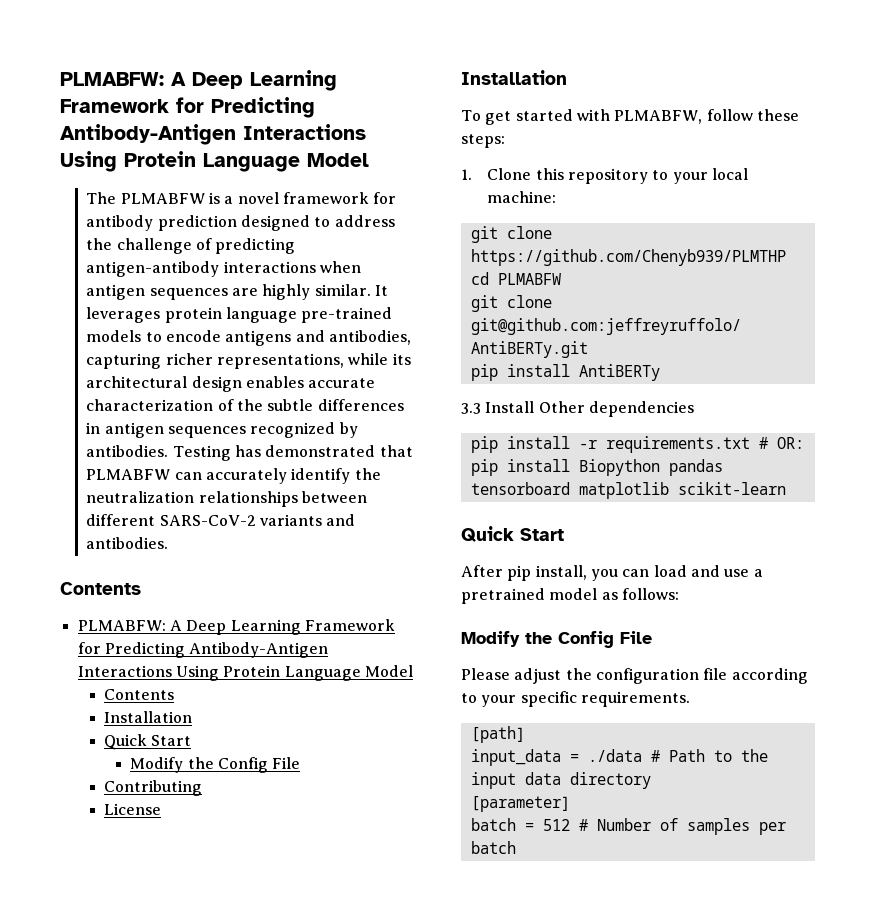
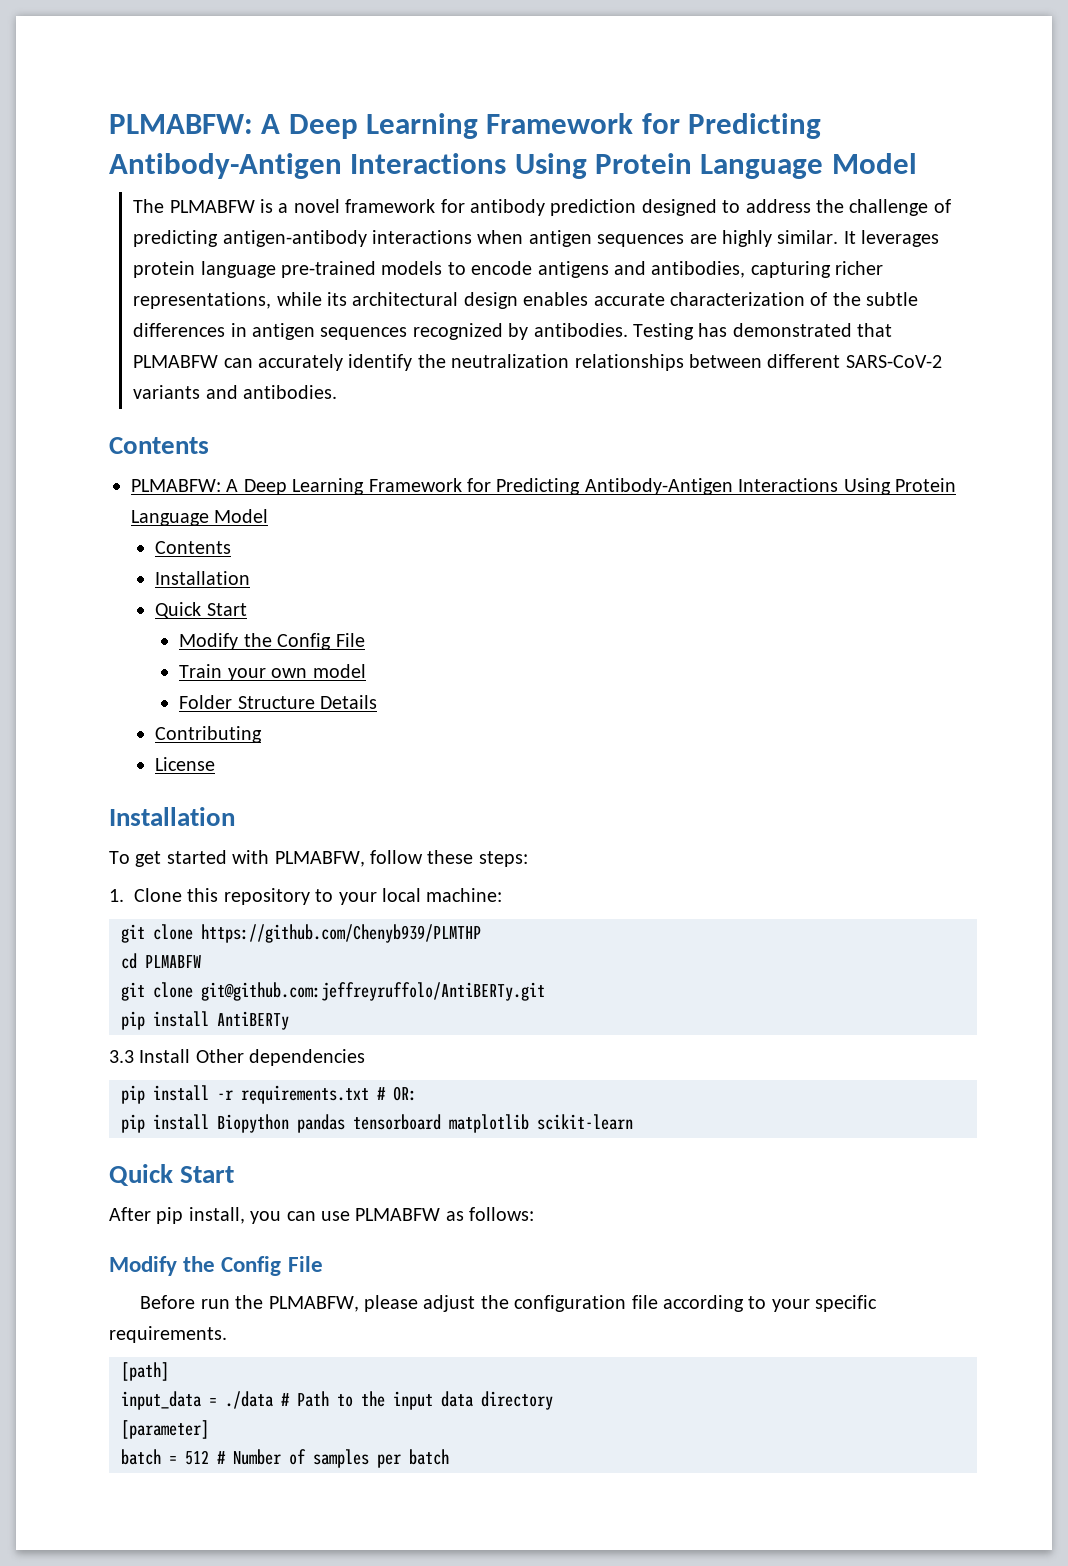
(301, 763) none -> [179,664,366,681] [179,695,378,709] // Train your own model // Folder Structure Details
[653,565,763,577] [461,588,598,604] load and use a pretrained model -> [321,1208,441,1221] use PLMABFW
[461,668,510,680] Please -> [140,1295,418,1312] Before run the PLMABFW, please

